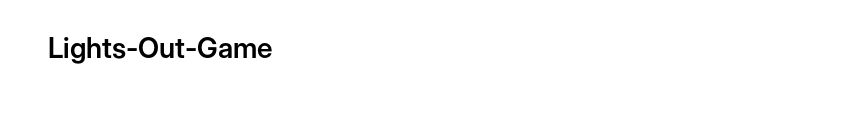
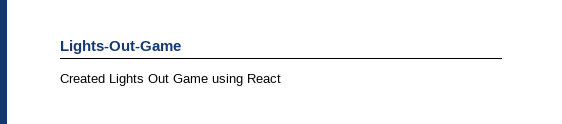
(272, 50) none -> [60,74,281,86] // Created Lights Out Game using React

